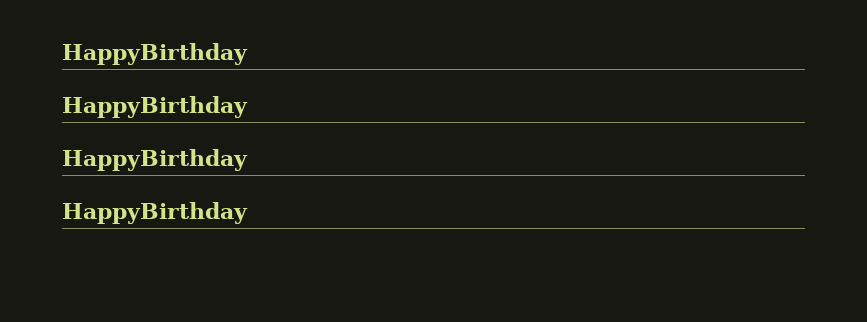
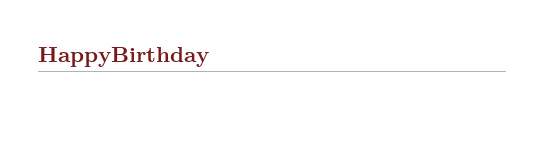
[62,43,248,65] [62,96,248,118] [62,149,248,171] [62,202,248,224] HappyBirthday // HappyBirthday // HappyBirthday // HappyBirthday -> [38,47,209,67] HappyBirthday

